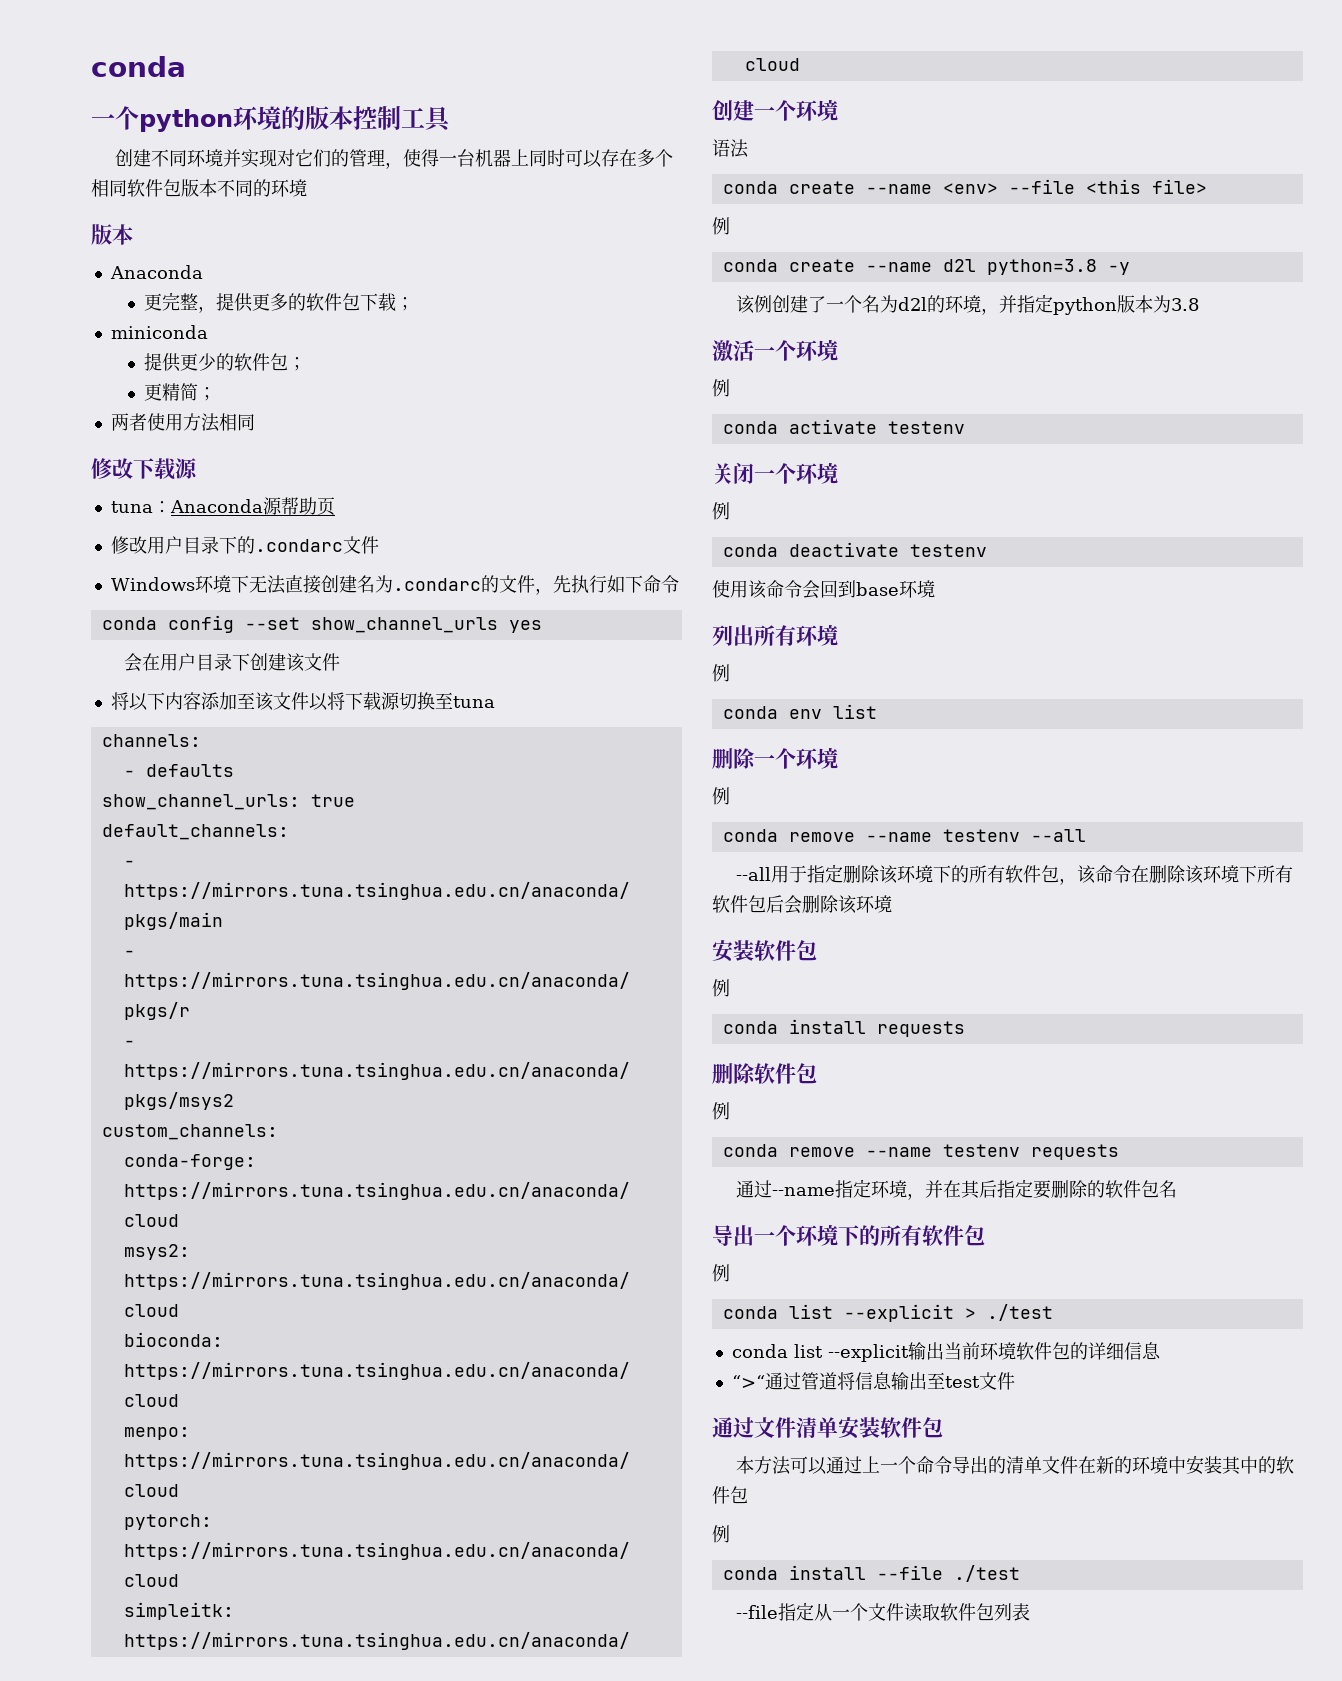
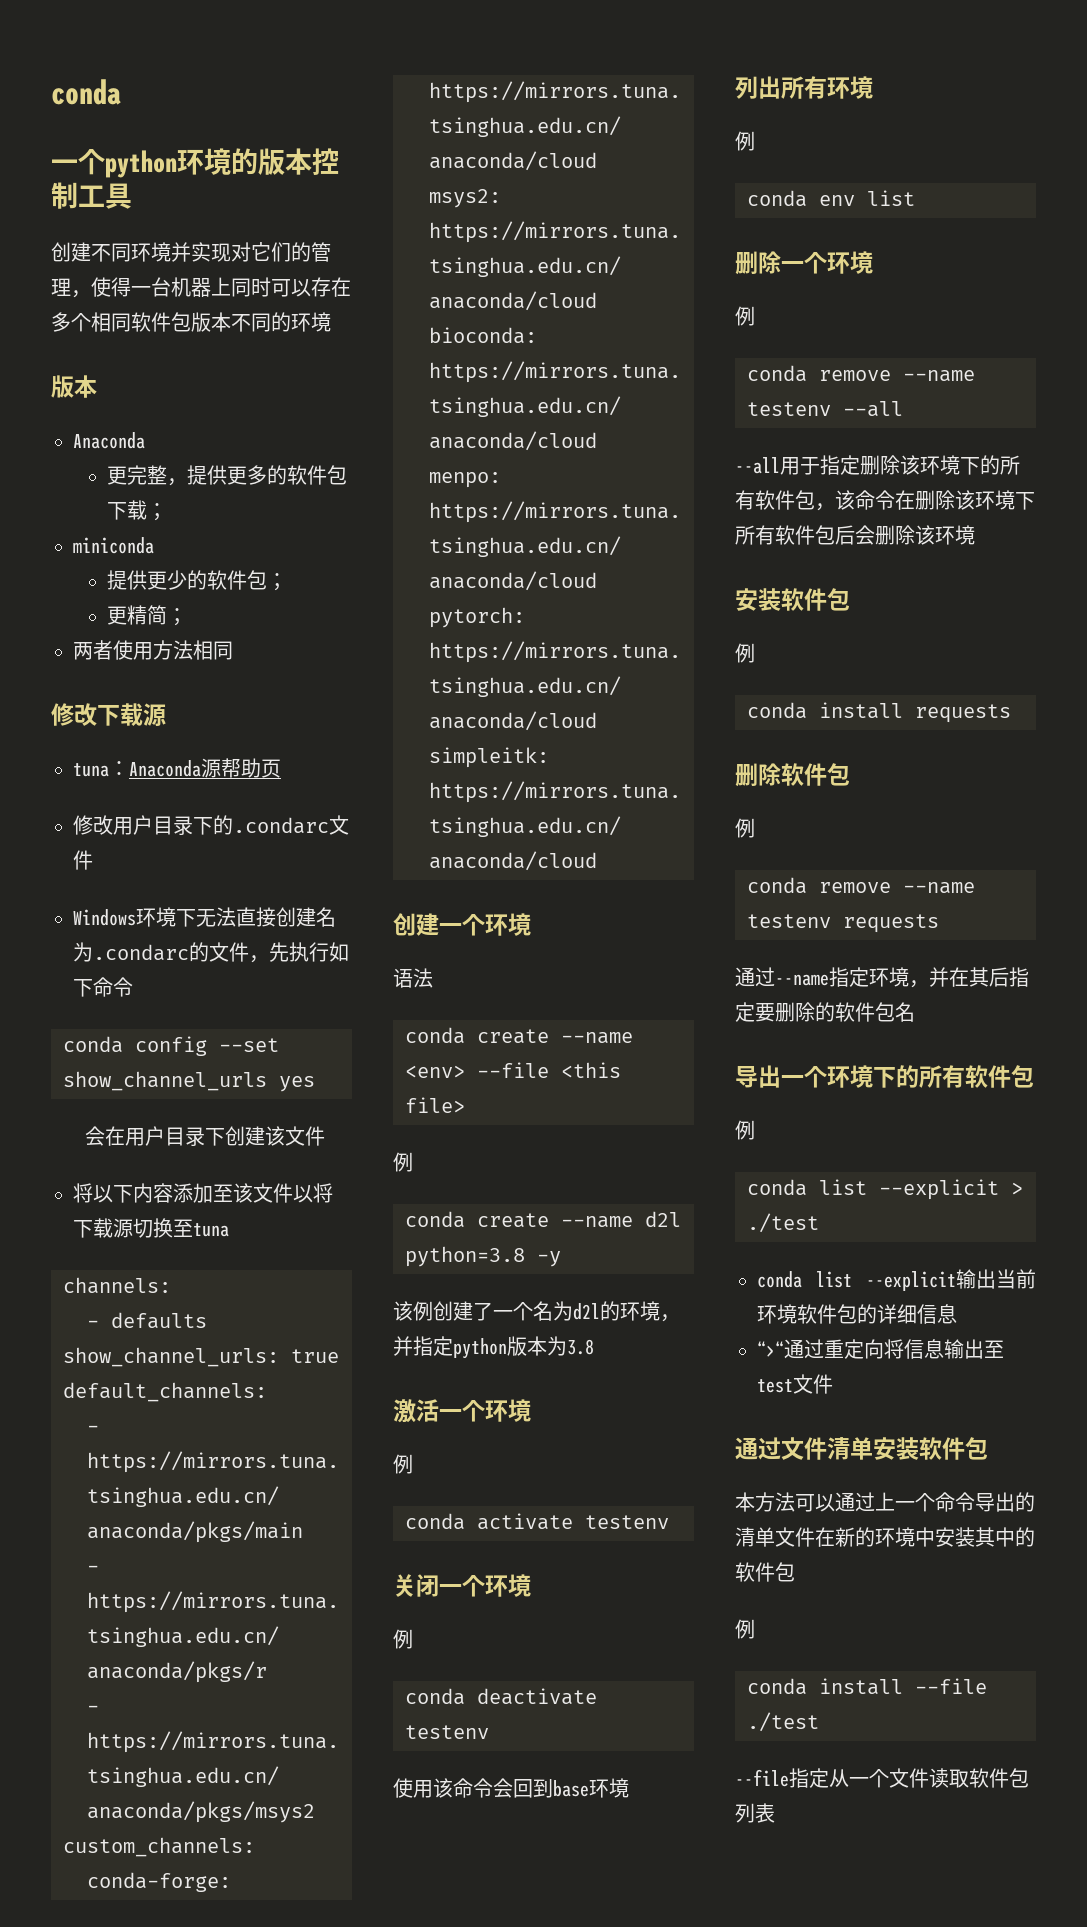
[800,1372,837,1390] 管道 -> [824,1339,884,1359] 重定向

